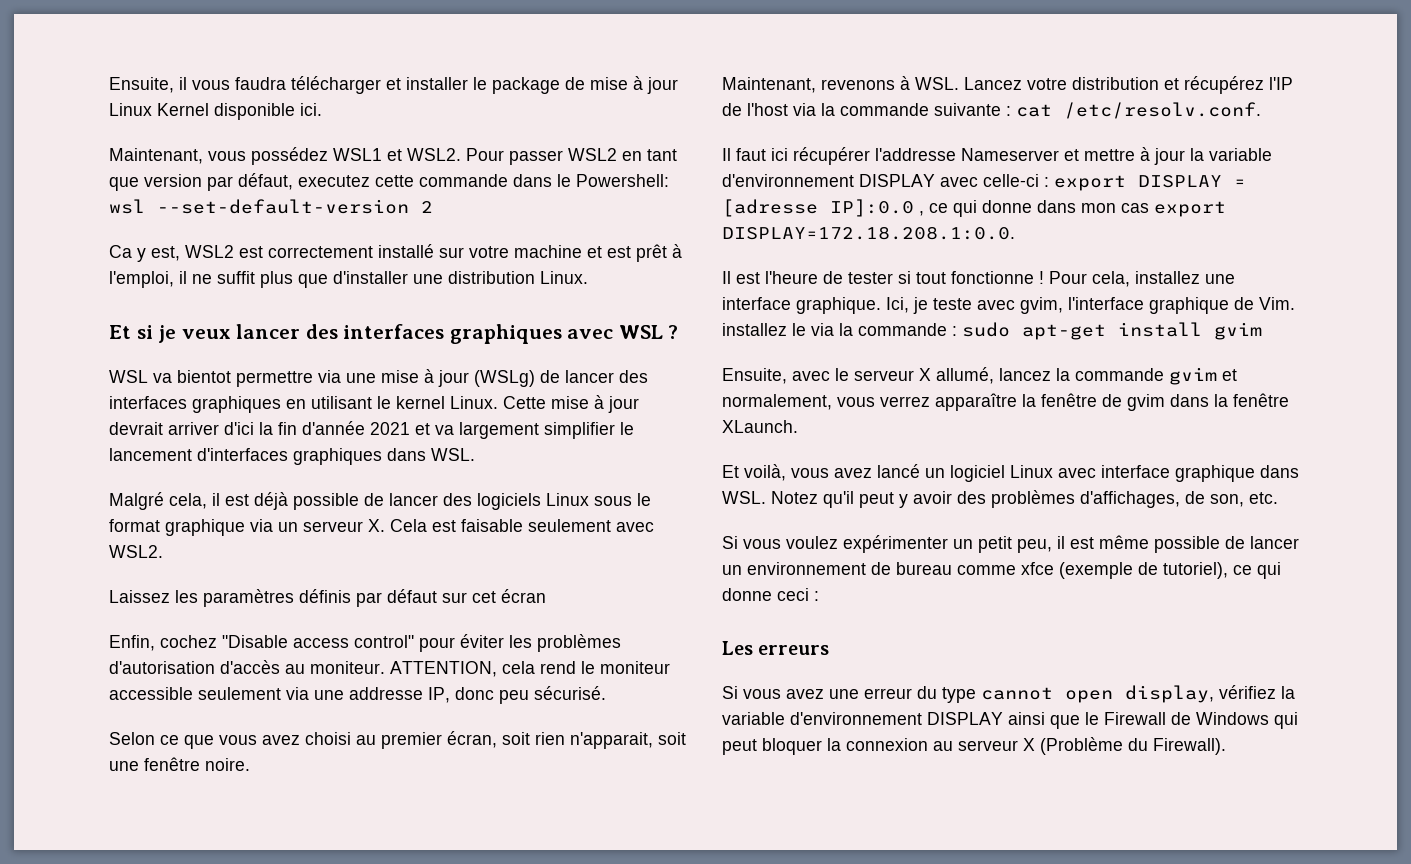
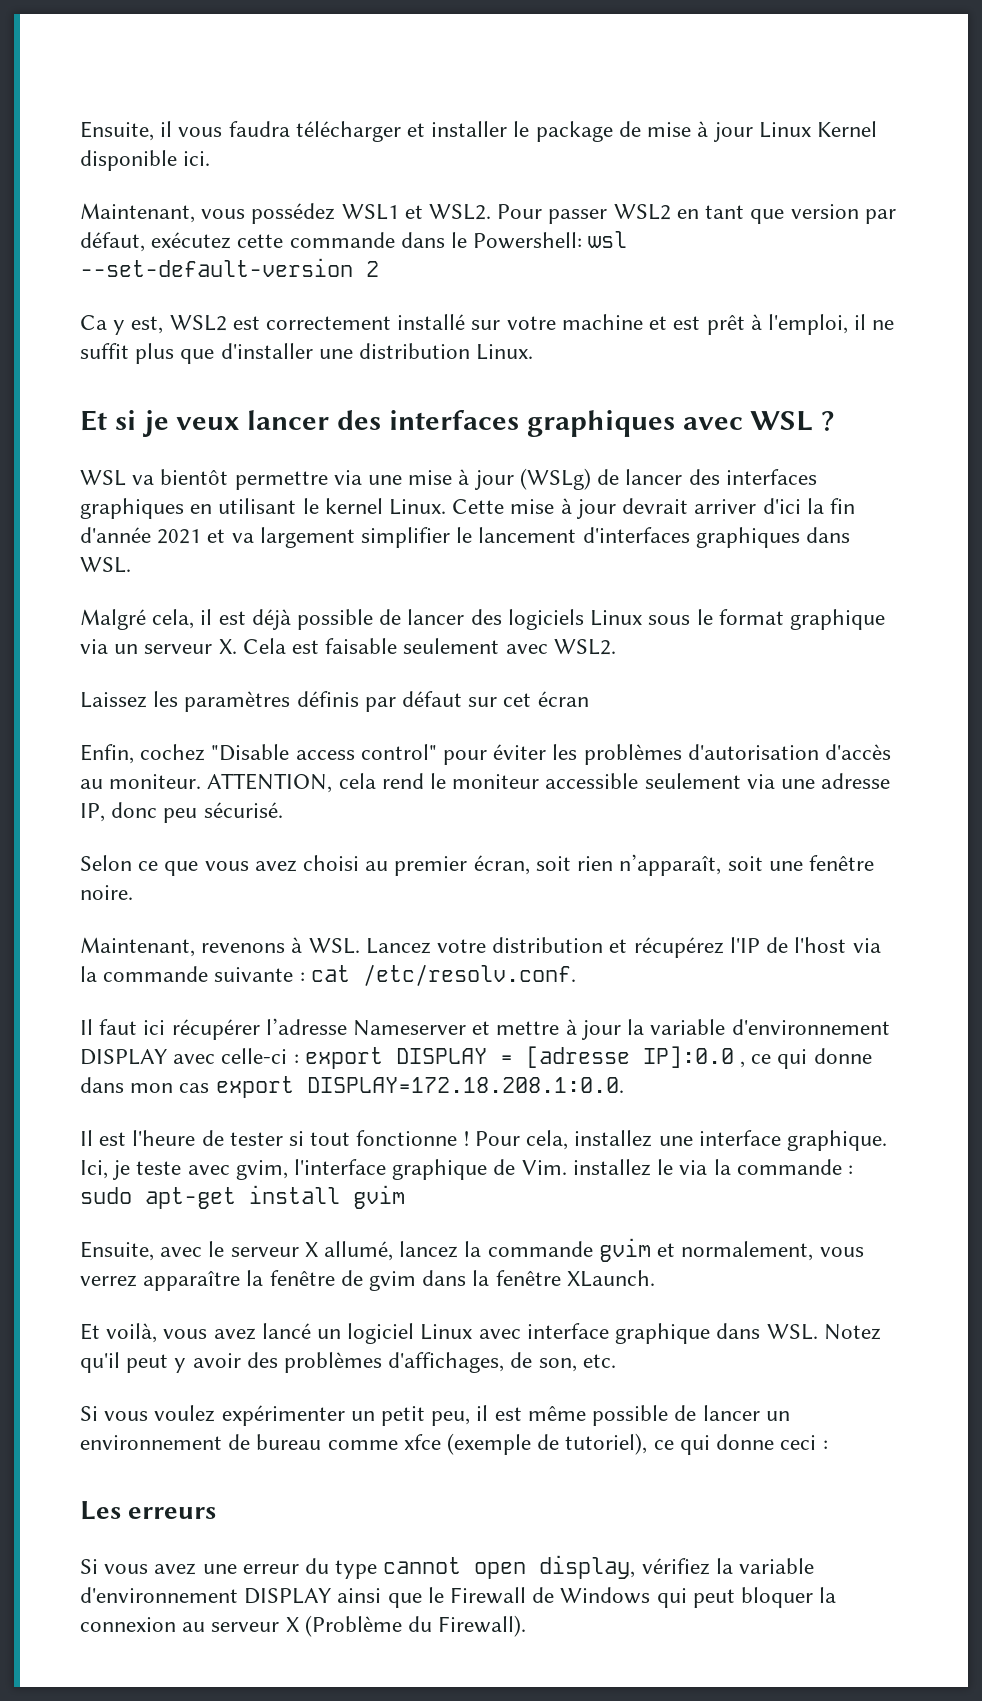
[298,175,370,187] executez -> [151,232,232,249] exécutez
[177,370,231,383] bientot -> [160,469,229,485] bientôt
[349,687,423,700] addresse -> [821,773,891,789] adresse
[570,732,653,749] n'apparait, -> [619,854,722,876] n’apparaît,
[875,148,956,161] l'addresse -> [265,1018,347,1035] l’adresse

